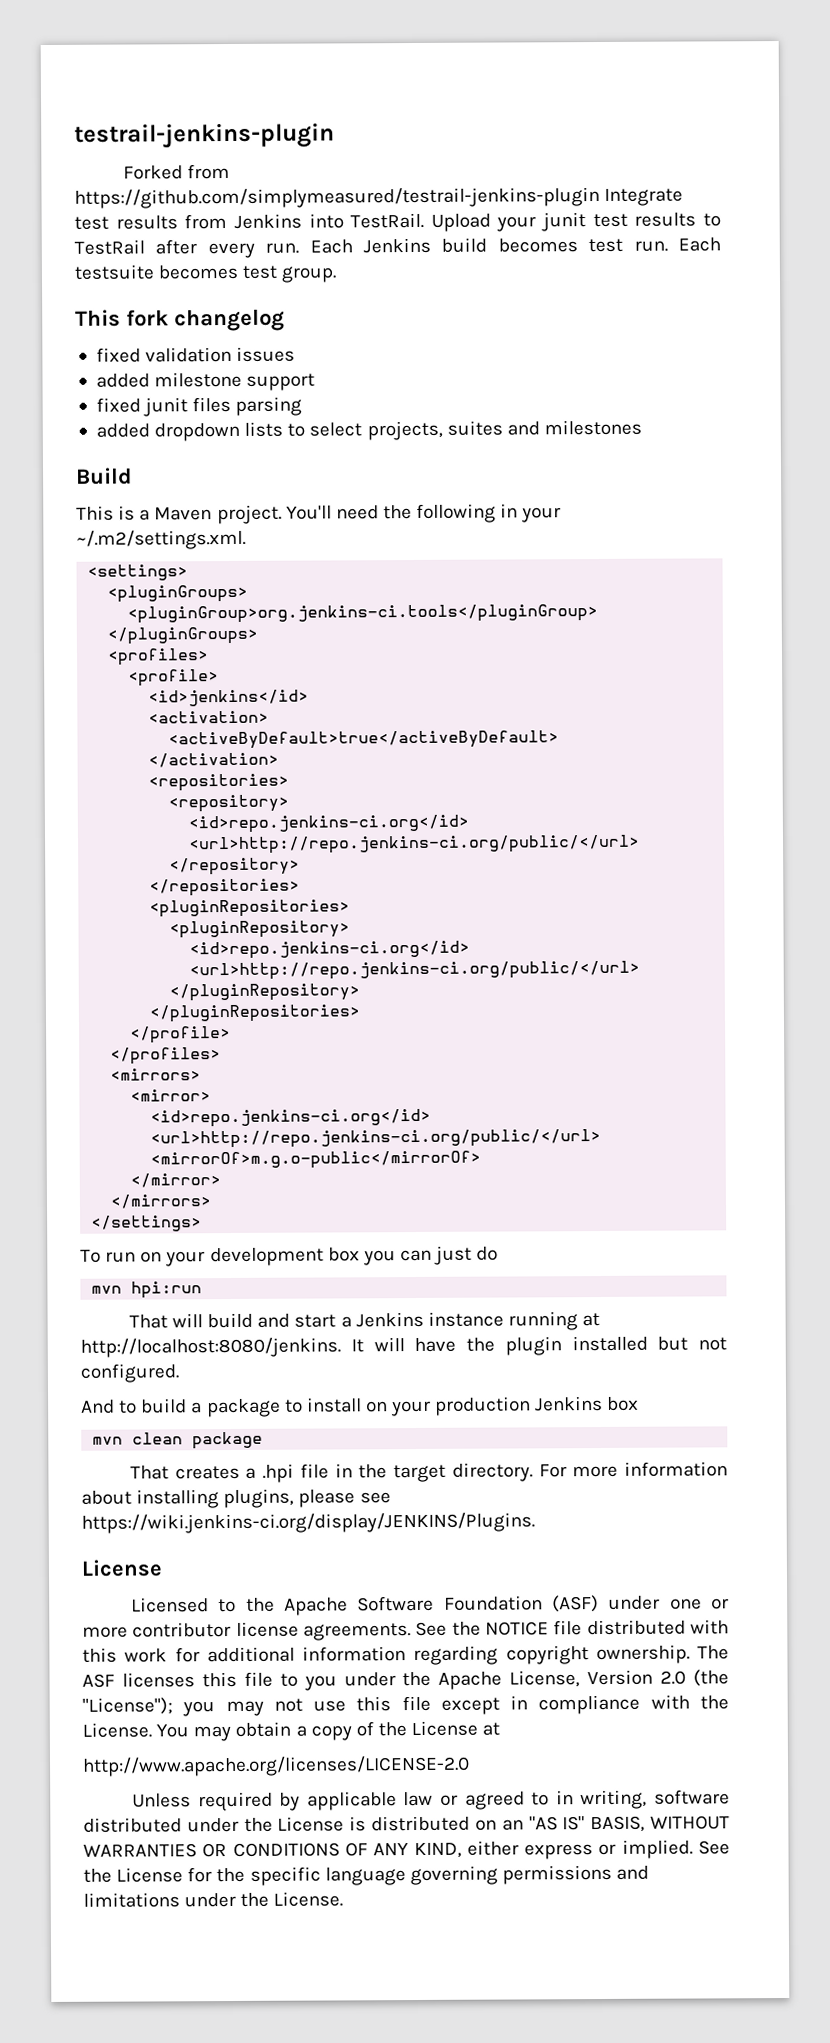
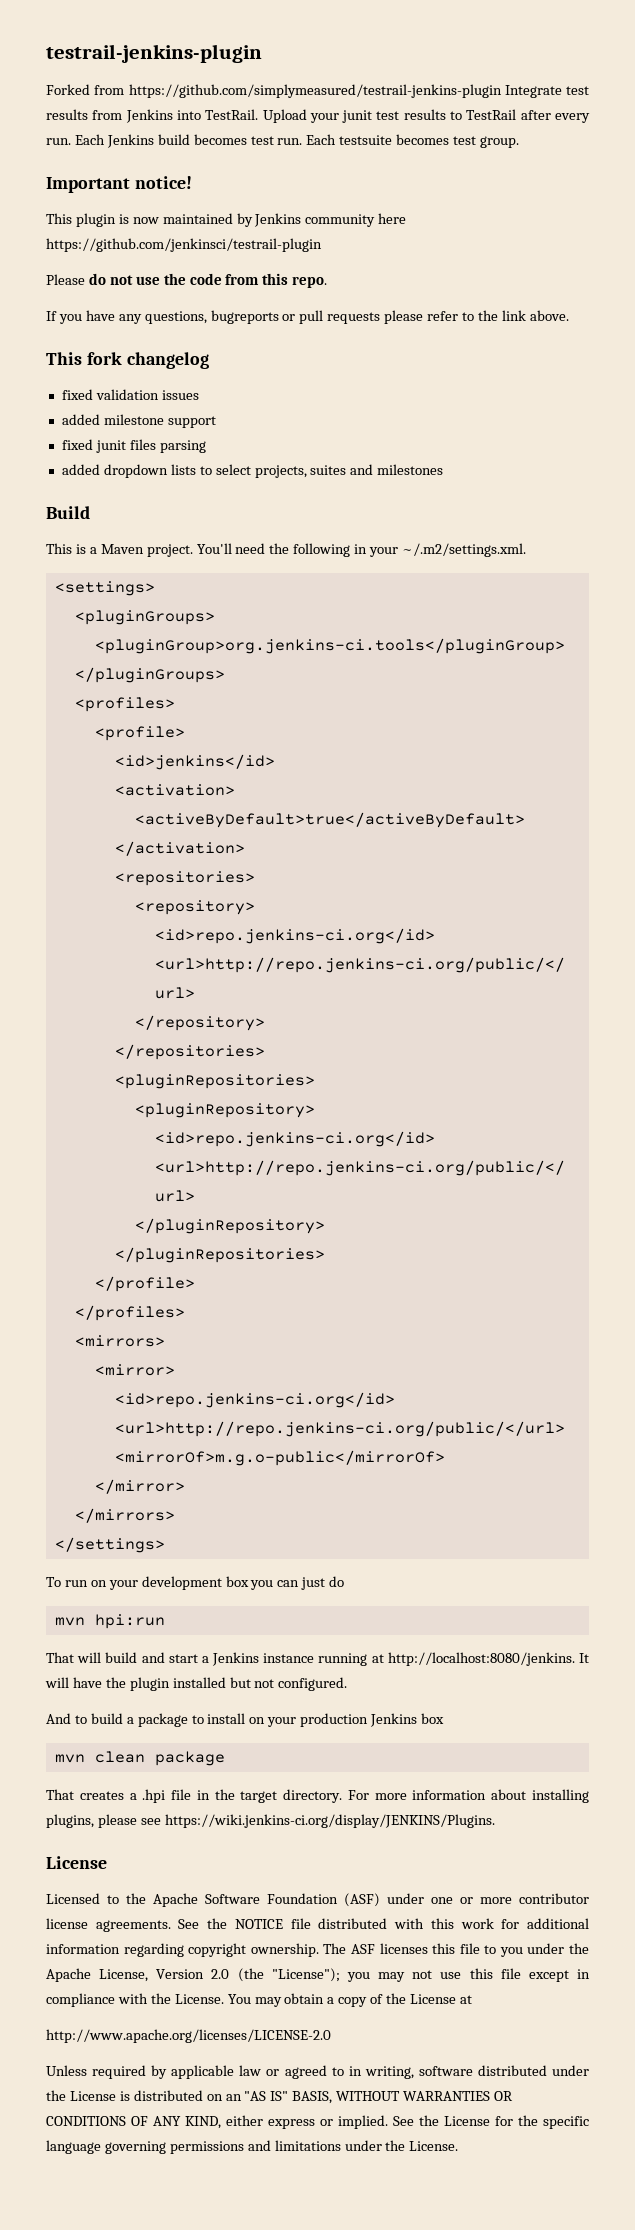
(338, 274) none -> [46,176,192,193] [46,213,407,227] [46,238,322,252] [46,273,328,288] [46,310,569,324] // Important notice! // This plugin is now maintained by Jenkins community here https://github.com/jenkinsci/testrail-plugin // Please do not use the code from this repo. // If you have any questions, bugreports or pull requests please refer to the link above.

